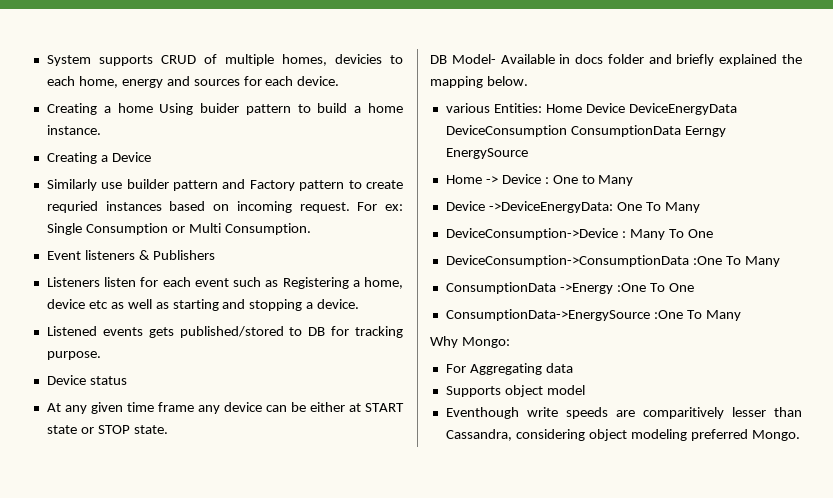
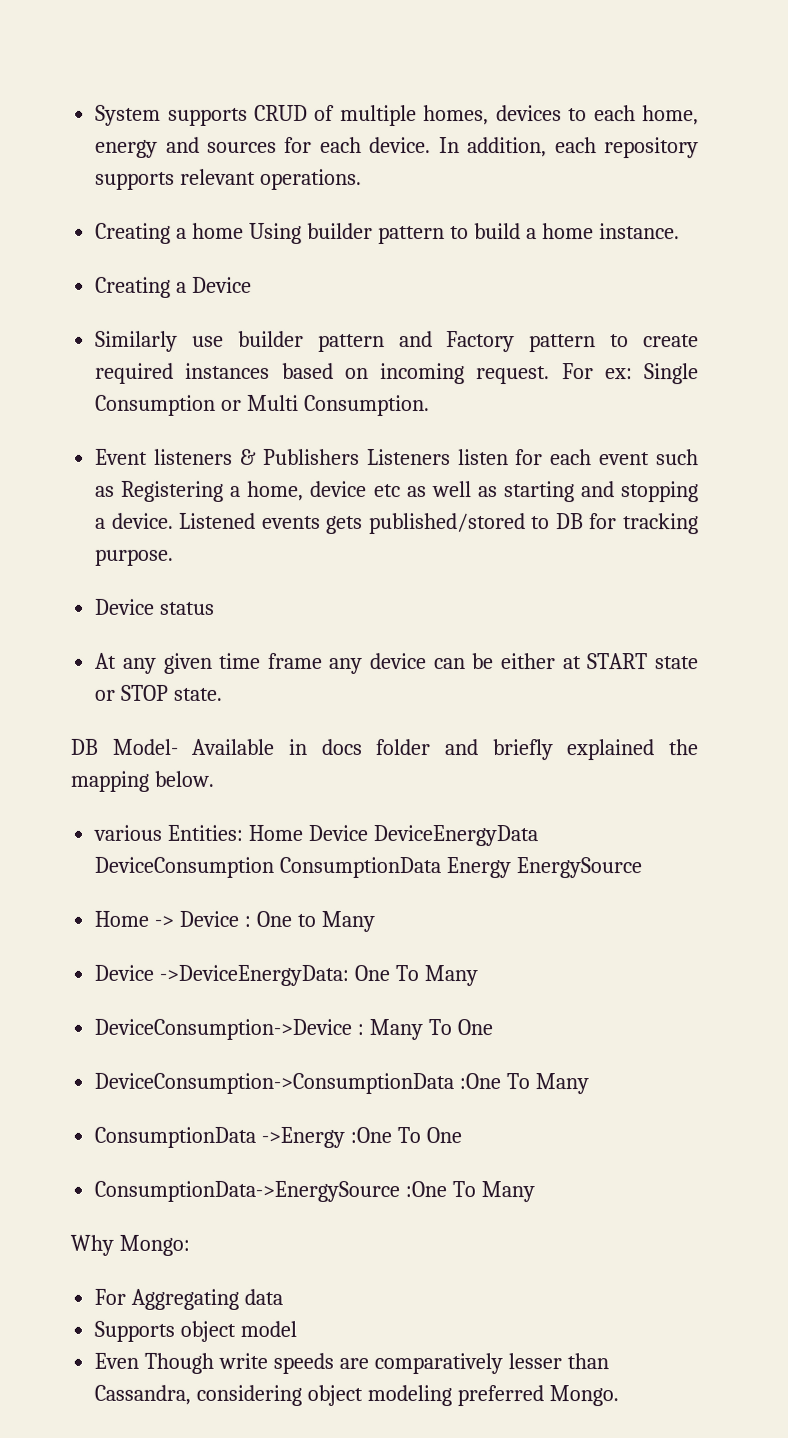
[334,54,382,64] devicies -> [495,105,562,122] devices
(340, 81) none -> [438,137,699,159] [95,168,363,190] In addition, each repository supports relevant operations.
[200,103,240,113] buider -> [306,222,373,239] builder
[46,201,98,213] requried -> [95,362,175,384] required
(215, 255) // -> (360, 456) none
(360, 304) // -> (174, 520) none
[684,126,726,137] Eerngy -> [446,857,512,879] Energy
[445,407,519,419] Eventhough -> [94,1352,215,1374] Even Though
[642,407,724,419] comparitively -> [373,1352,503,1375] comparatively

